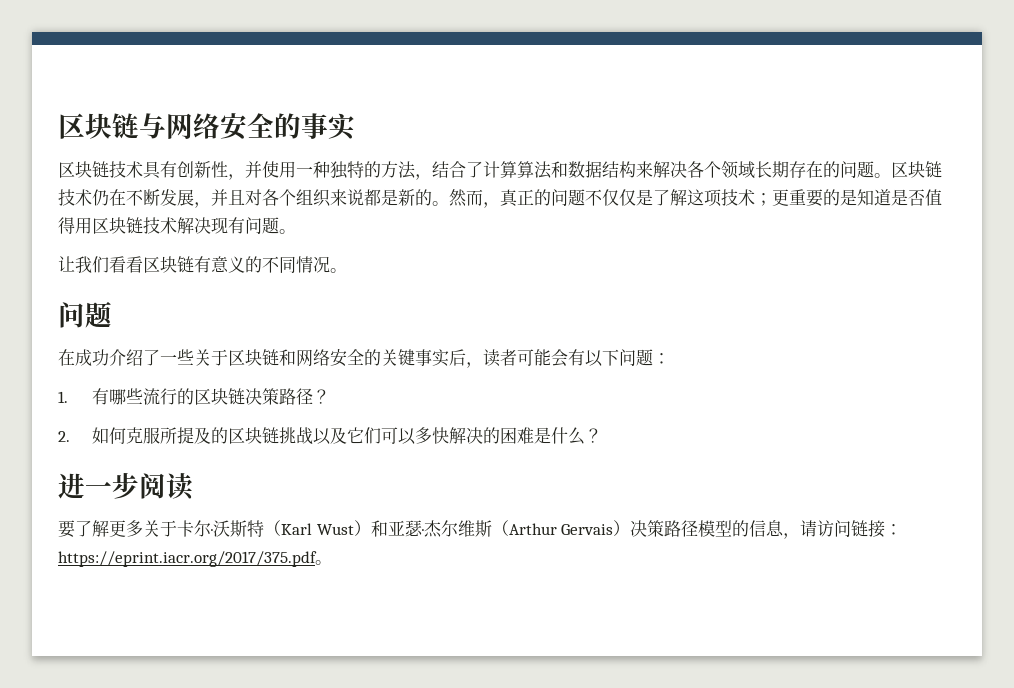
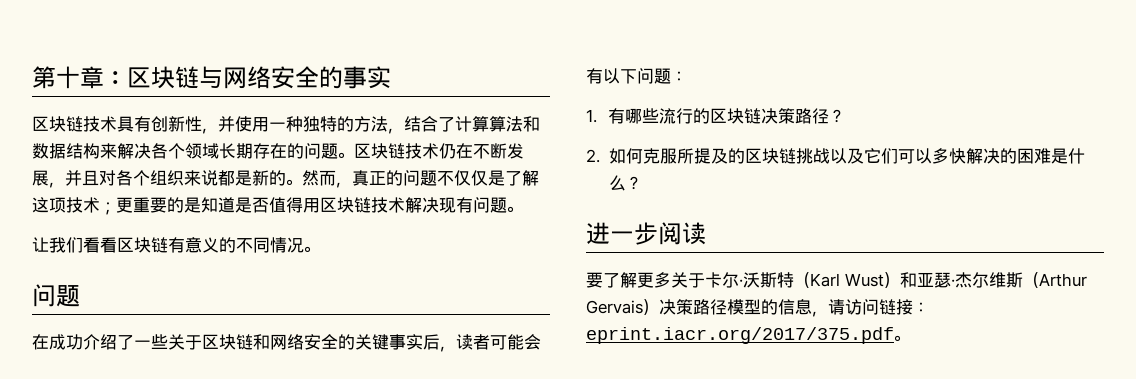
(58, 126) none -> [32,66,127,89] 第十章：
[58,551,317,567] https://eprint.iacr.org/2017/375.pdf -> [586,327,894,344] eprint.iacr.org/2017/375.pdf

